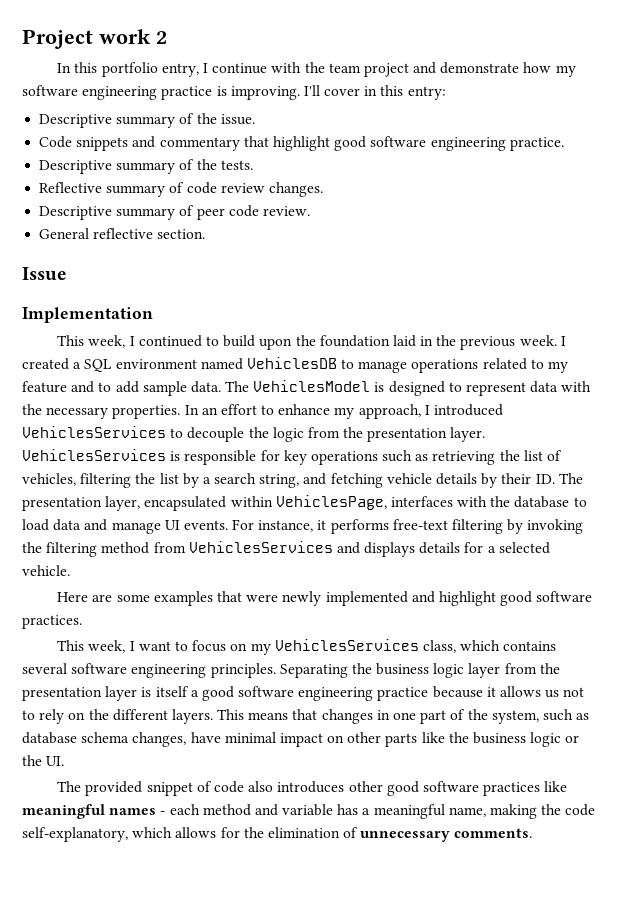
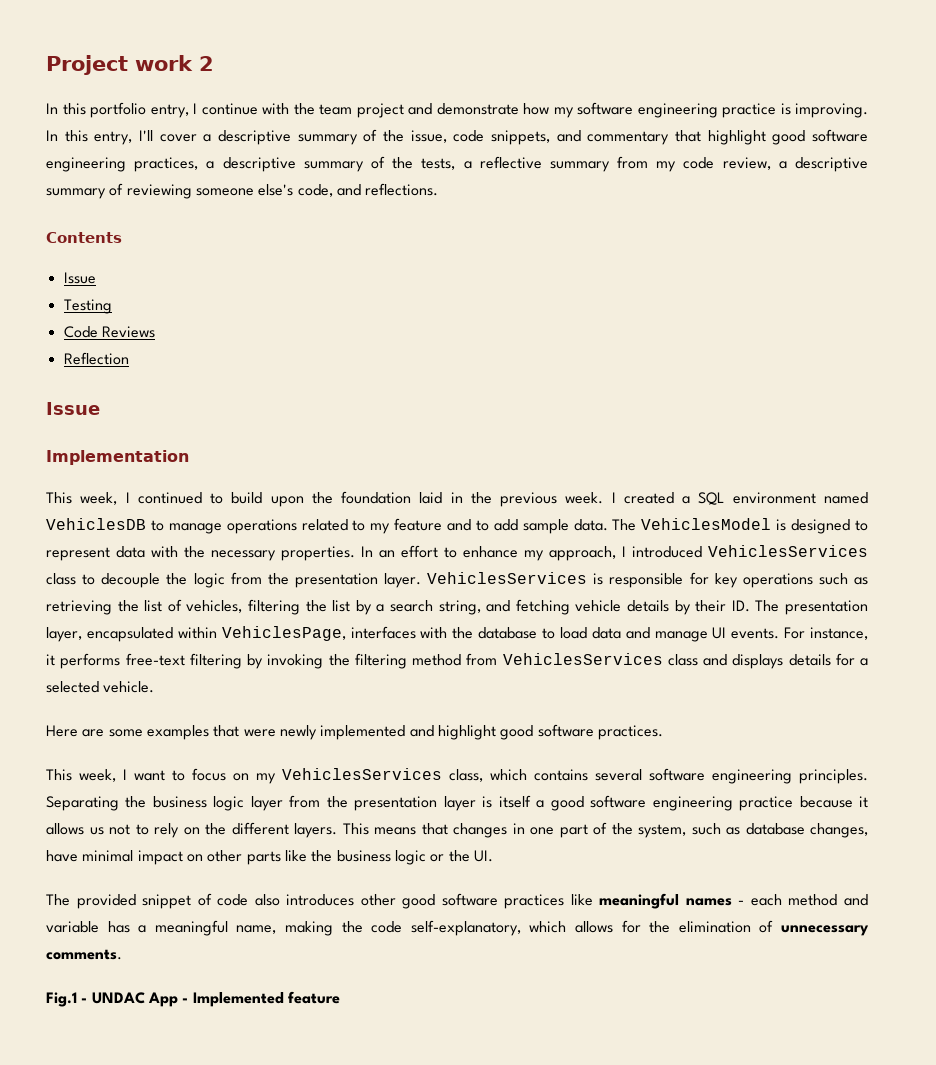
[303,85,446,100] [39,113,255,128] [39,136,129,151] I'll cover in this entry: // Descriptive summary of the issue. // Code snippets -> [46,129,550,145] In this entry, I'll cover a descriptive summary of the issue, code snippets,
[509,137,564,151] [39,159,253,174] [39,182,323,197] [39,205,310,220] [39,228,206,239] practice. // Descriptive summary of the tests. // Reflective summary of code review changes. // Descriptive summary of peer code review. // General reflective section. -> [134,156,868,172] [46,183,439,199] [46,232,122,243] [63,272,96,284] [63,299,112,314] [63,326,155,338] [63,352,129,365] practices, a descriptive summary of the tests, a reflective summary from my code review, a descriptive summary of reviewing someone else's code, and reflections. // Contents // Issue // Testing // Code Reviews // Reflection
(166, 432) none -> [46,573,76,585] class
(333, 547) none -> [667,654,698,666] class
[81,732,130,743] schema -> (805, 829) none
(533, 833) none -> [46,991,340,1007] // Fig.1 - UNDAC App - Implemented feature

